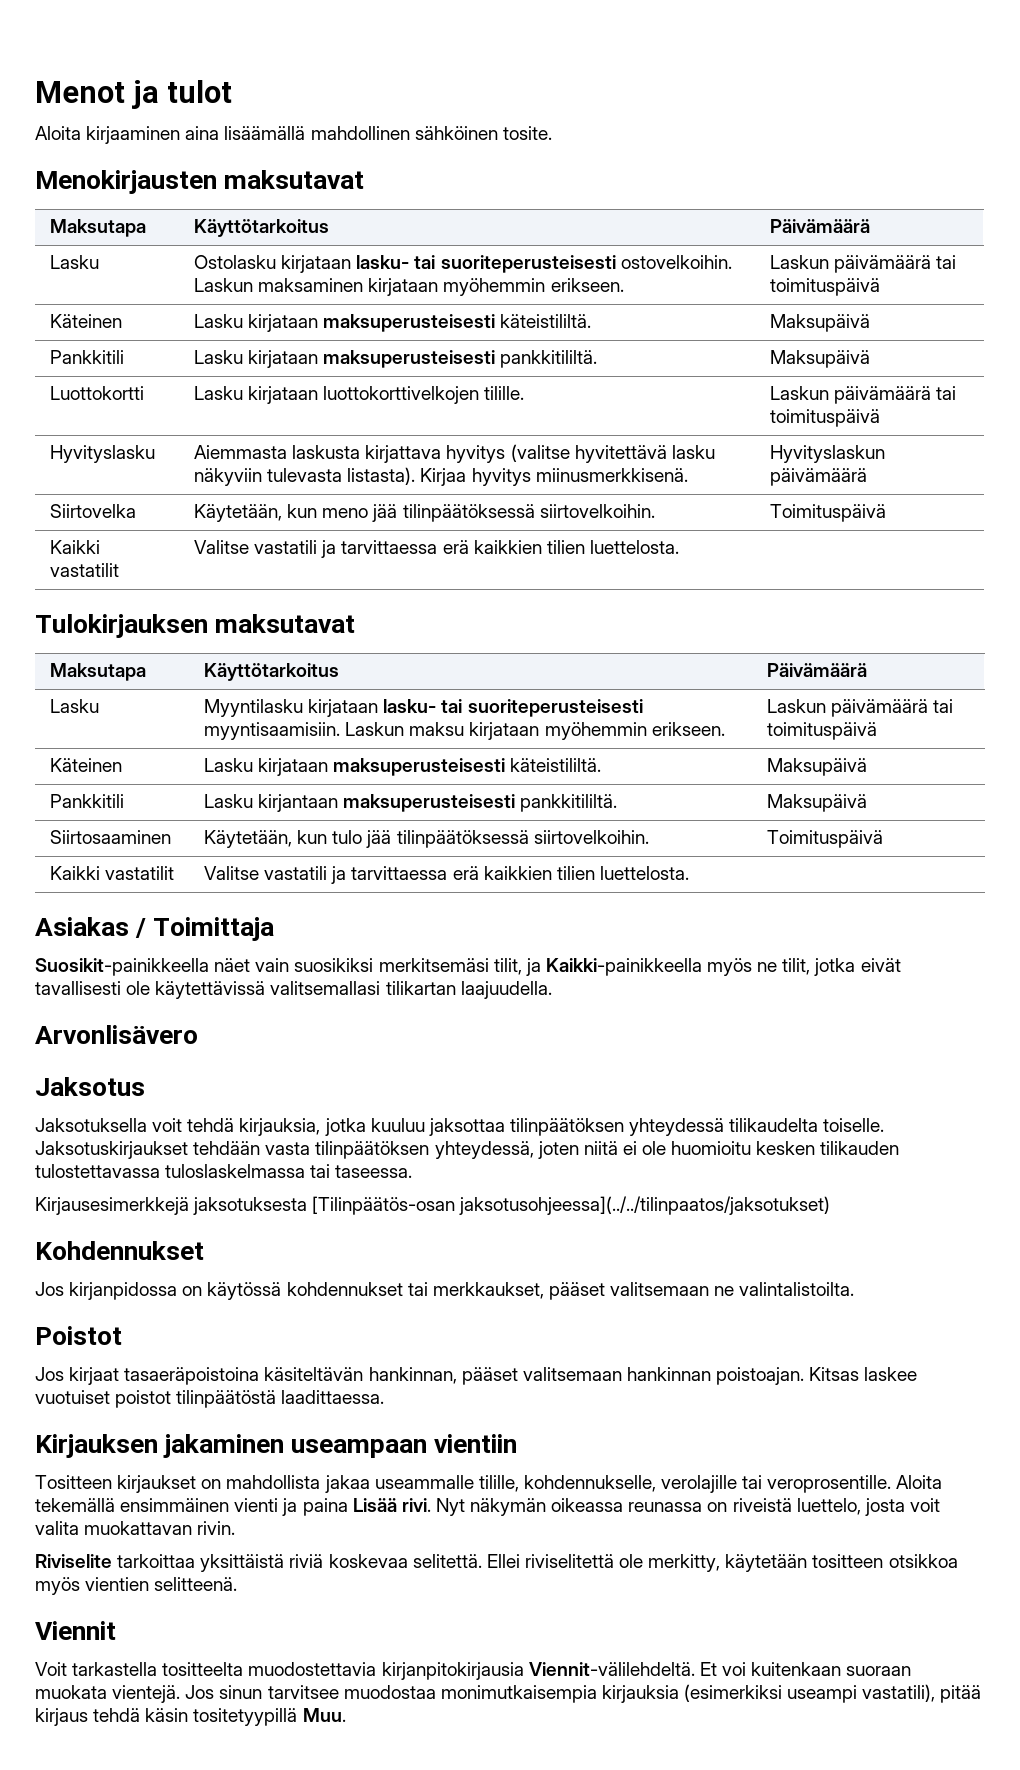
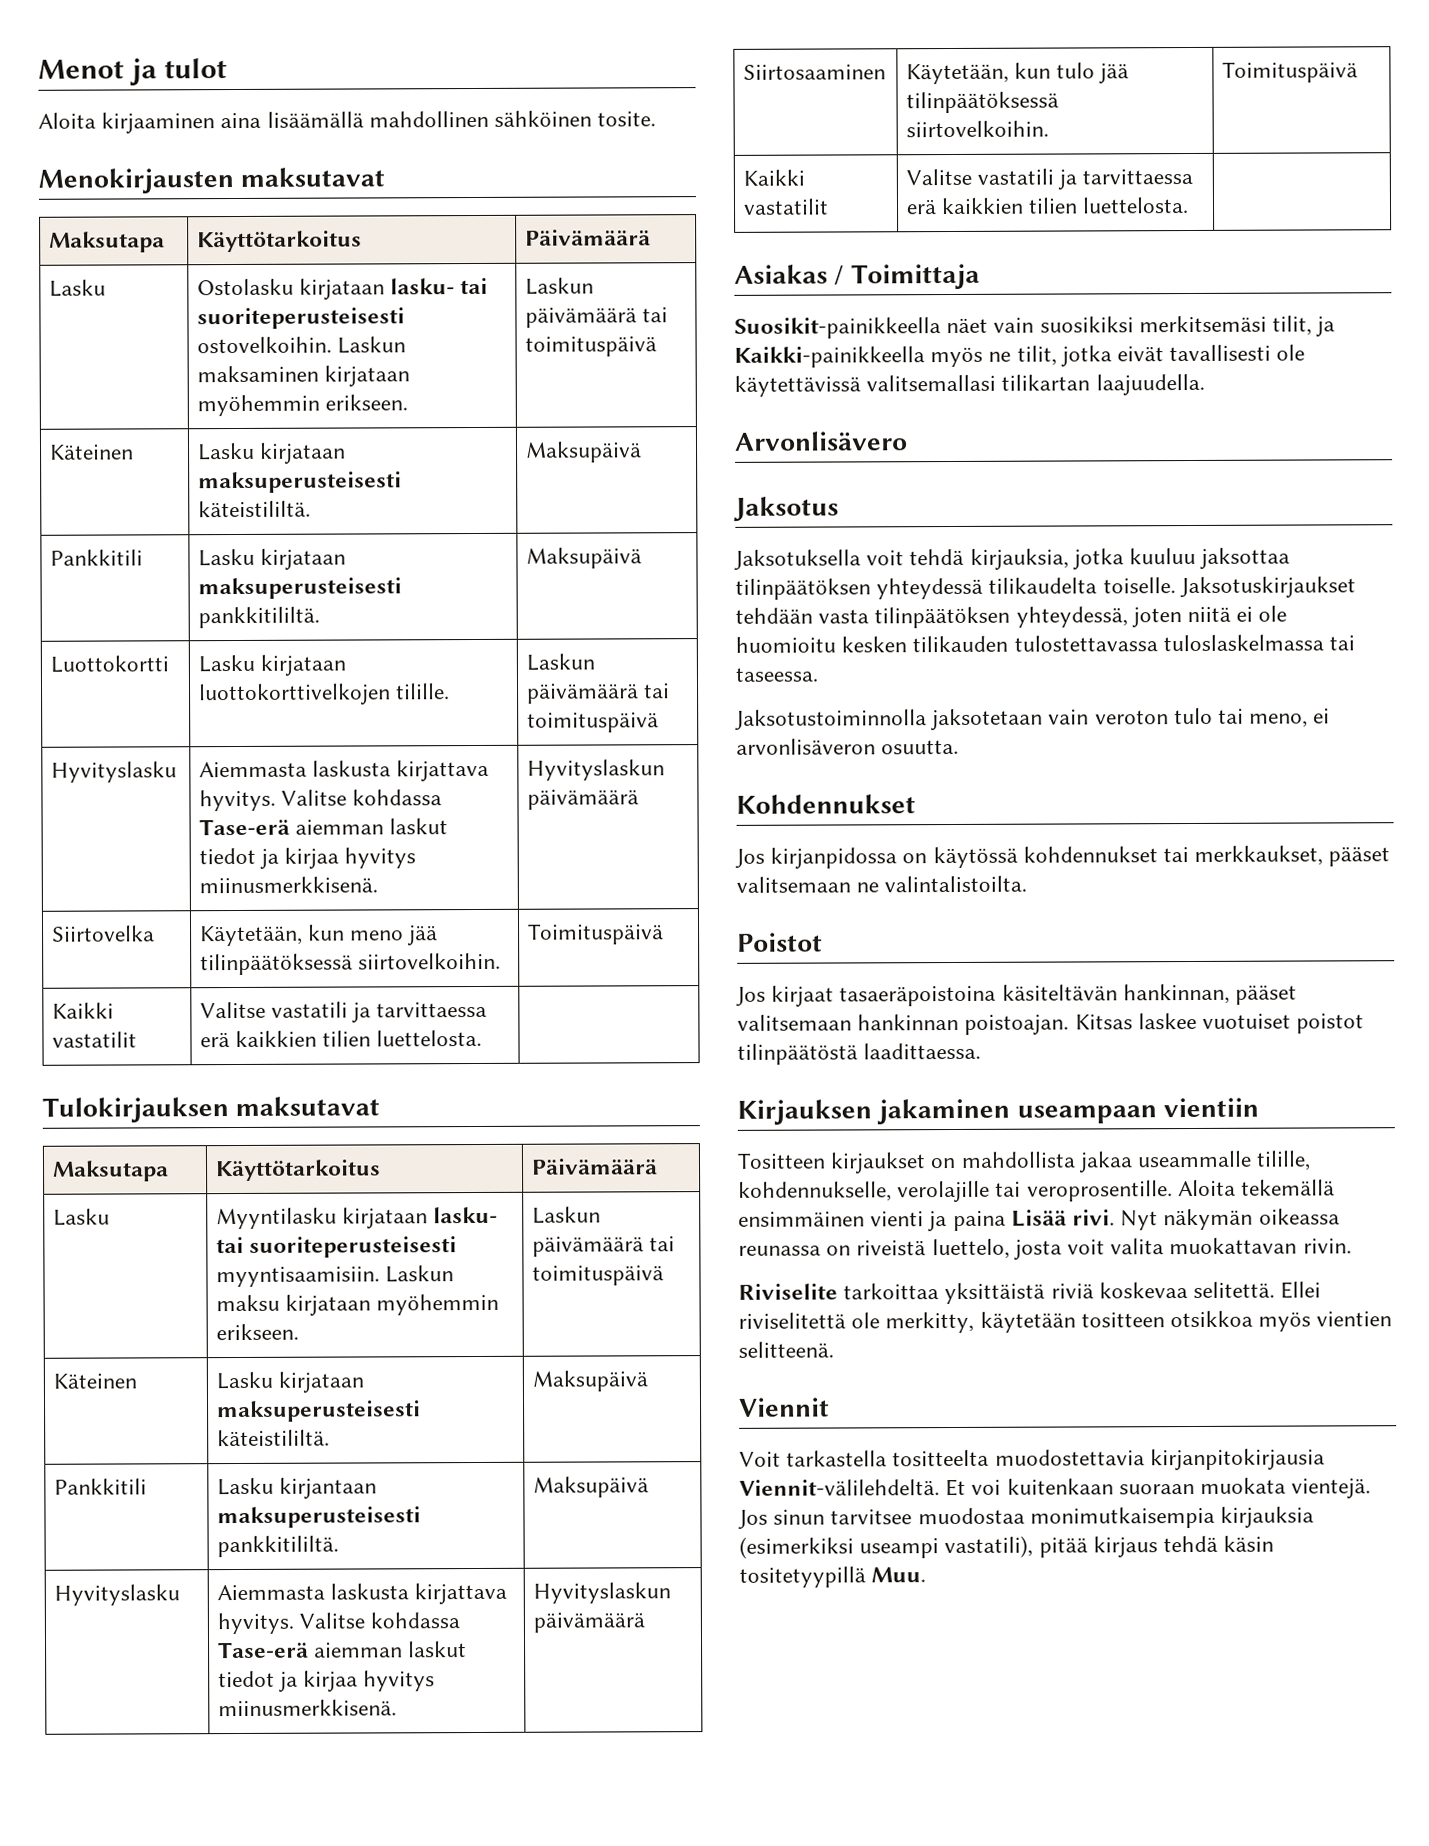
[446,444,715,463] [193,467,467,486] hyvitys (valitse hyvitettävä lasku näkyviin tulevasta listasta). Kirjaa -> [198,789,443,812] [198,818,449,836] [198,847,340,869] hyvitys. Valitse kohdassa Tase-erä aiemman laskut tiedot ja kirjaa
(867, 803) none -> [53,1584,180,1606] [216,1582,508,1605] [216,1612,461,1635] [217,1641,468,1659] [217,1670,436,1692] [217,1699,397,1717] [532,1582,671,1604] [532,1612,645,1633] // Hyvityslasku | Aiemmasta laskusta kirjattava hyvitys. Valitse kohdassa Tase-erä aiemman laskut tiedot ja kirjaa hyvitys miinusmerkkisenä. | Hyvityslaskun päivämäärä
[35,1196,831,1215] Kirjausesimerkkejä jaksotuksesta [Tilinpäätös-osan jaksotusohjeessa](../../tilinpaatos/jaksotukset) -> [735,707,1331,731] [736,738,960,755] Jaksotustoiminnolla jaksotetaan vain veroton tulo tai meno, ei arvonlisäveron osuutta.

